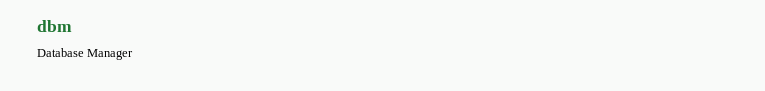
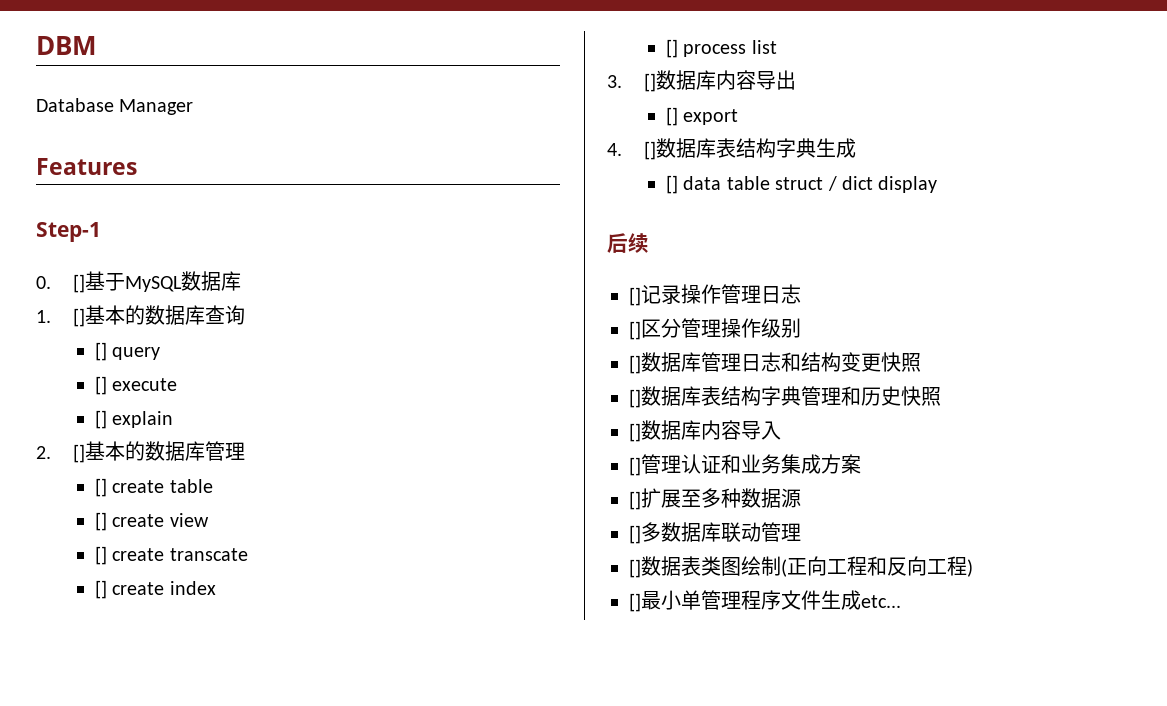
[37,20,72,32] dbm -> [36,36,97,55] DBM
(134, 54) none -> [36,158,137,175] [36,222,101,242] [36,271,242,293] [36,305,246,327] [95,342,161,361] [95,376,178,395] [95,410,174,429] [36,441,246,463] [95,478,213,497] [95,512,209,531] [95,546,248,565] [95,580,216,599] [666,39,777,58] [607,70,797,92] [666,107,739,126] [607,138,857,160] [666,175,938,194] [607,233,649,253] [629,284,801,306] [629,318,801,340] [629,352,921,374] [629,386,941,408] [629,420,781,442] [629,454,861,476] [629,488,801,510] [629,522,801,544] [629,556,973,578] [629,590,901,612] // Features // Step-1 // 0. []基于MySQL数据库 // 1. []基本的数据库查询 // [] query // [] execute // [] explain // 2. []基本的数据库管理 // [] create table // [] create view // [] create transcate // [] create index // [] process list // 3. []数据库内容导出 // [] export // 4. []数据库表结构字典生成 // [] data table struct / dict display // 后续 // []记录操作管理日志 // []区分管理操作级别 // []数据库管理日志和结构变更快照 // []数据库表结构字典管理和历史快照 // []数据库内容导入 // []管理认证和业务集成方案 // []扩展至多种数据源 // []多数据库联动管理 // []数据表类图绘制(正向工程和反向工程) // []最小单管理程序文件生成etc...

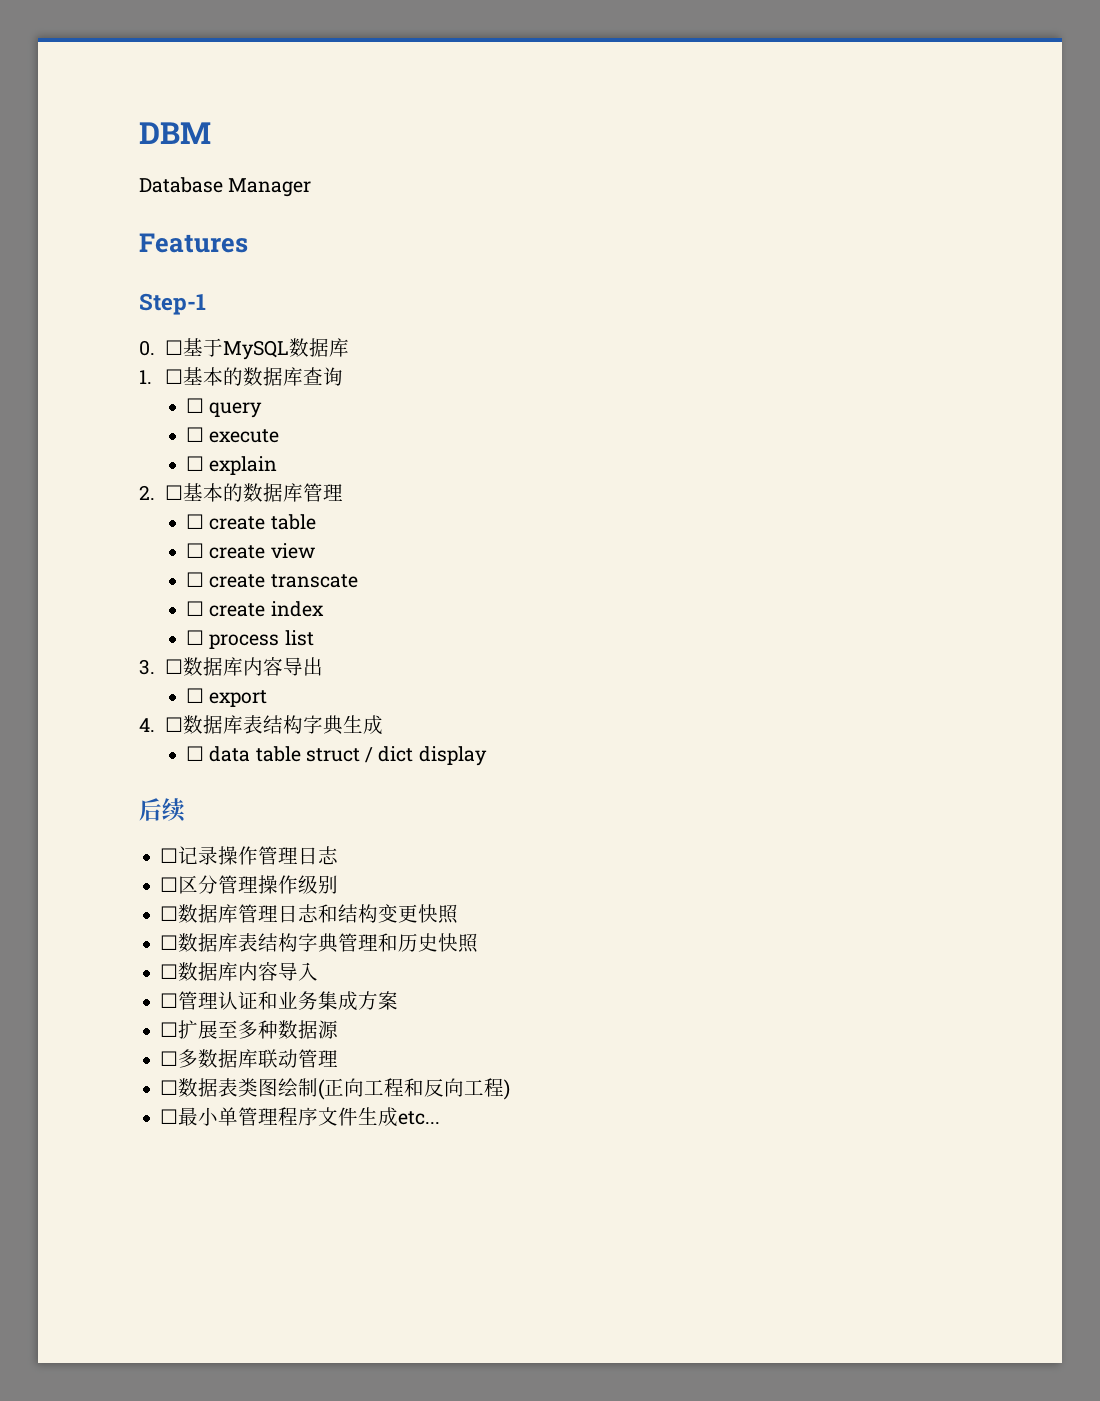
[73,274,86,293] [] -> [164,340,183,355] ☐
[73,308,86,327] [] -> [164,369,183,384] ☐
[95,342,108,361] [] -> [186,398,205,413] ☐
[95,376,108,395] [] -> [186,427,205,442] ☐
[95,410,108,429] [] -> [186,456,205,471] ☐
[73,444,86,463] [] -> [164,485,183,500] ☐
[95,478,108,497] [] -> [186,514,205,529] ☐
[95,512,108,531] [] -> [186,543,205,558] ☐
[95,546,108,565] [] -> [186,572,205,587] ☐
[95,580,108,599] [] -> [186,601,205,616] ☐
[666,39,679,58] [] -> [186,630,205,645] ☐
[644,73,657,92] [] -> [164,659,183,674] ☐
[666,107,679,126] [] -> [186,688,205,703] ☐
[644,141,657,160] [] -> [164,717,183,732] ☐
[666,175,679,194] [] -> [186,746,205,761] ☐
[629,287,641,306] [] -> [160,848,179,863] ☐
[629,321,641,340] [] -> [160,877,179,892] ☐
[629,355,641,374] [] -> [160,906,179,921] ☐
[629,389,641,408] [] -> [160,935,179,950] ☐
[629,423,641,442] [] -> [160,964,179,979] ☐
[629,457,641,476] [] -> [160,993,179,1008] ☐
[629,491,641,510] [] -> [160,1022,179,1037] ☐
[629,525,641,544] [] -> [160,1051,179,1066] ☐
[629,559,641,578] [] -> [160,1080,179,1095] ☐
[629,593,641,612] [] -> [160,1109,179,1124] ☐

